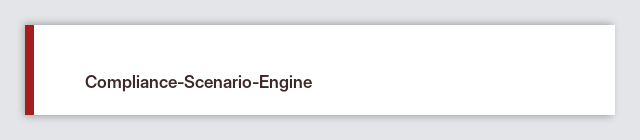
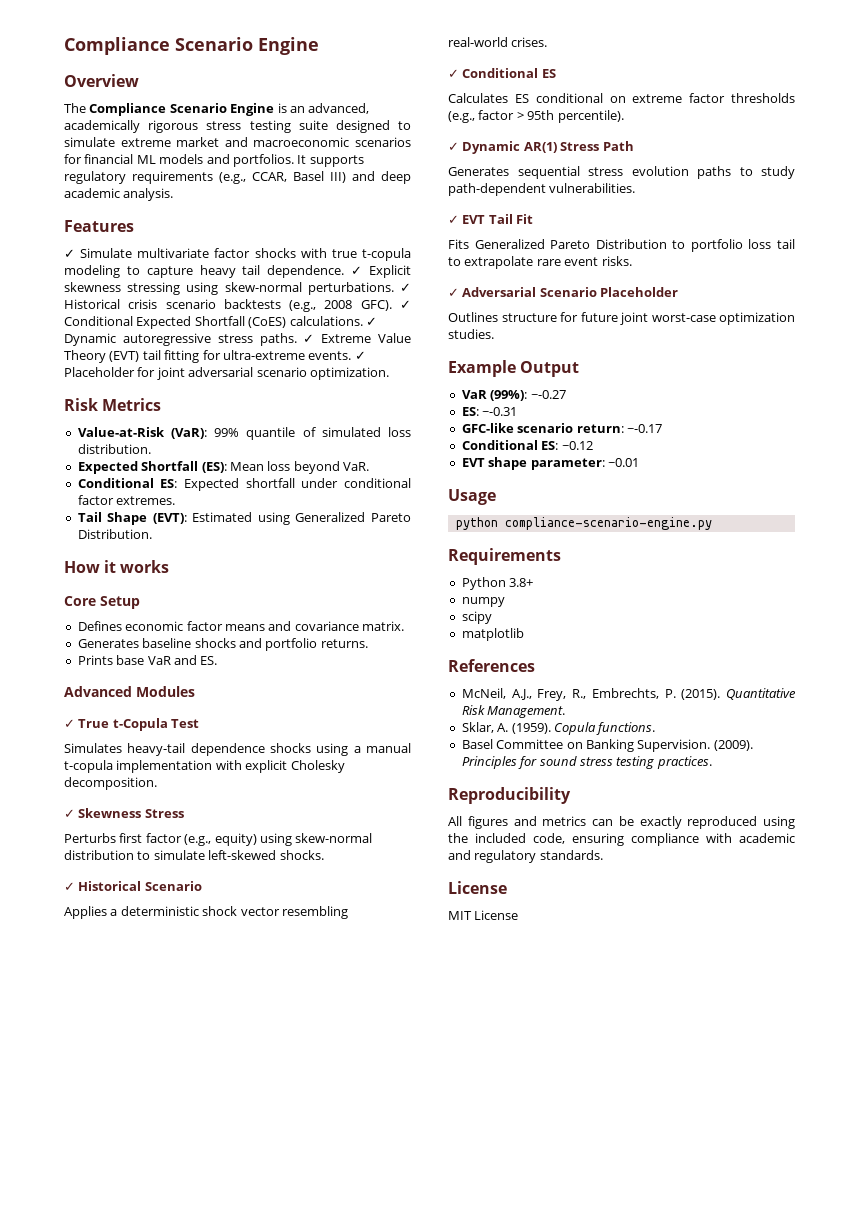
[85,75,312,92] Compliance-Scenario-Engine -> [64,37,319,55] [64,74,139,87] [64,103,370,116] [64,120,411,133] [64,137,411,147] [64,154,364,167] [64,171,411,184] [64,188,174,201] [64,220,134,232] [64,248,411,261] [64,265,411,278] [64,282,411,295] [64,299,411,312] [64,316,377,329] [64,333,411,346] [64,350,366,363] [64,367,389,380] [64,398,162,411] [77,427,411,440] [77,444,151,454] [77,461,369,474] [77,478,411,491] [77,495,176,505] [77,512,411,525] [77,529,152,539] [64,560,170,573] [64,596,140,609] [77,621,404,631] [77,638,368,651] [77,655,218,665] [64,686,195,697] [64,718,200,731] [64,743,411,756] [64,760,345,773] [64,777,157,790] [64,808,184,818] [64,833,373,846] [64,850,324,860] [64,881,202,891] [64,906,348,919] [448,37,548,47] [448,68,556,78] [448,93,795,103] [448,110,624,123] [448,141,634,154] [448,166,795,179] [448,183,636,196] [448,214,534,224] [448,239,795,252] [448,256,632,269] [448,287,679,297] [448,312,795,325] [448,329,494,339] [448,360,580,377] [461,390,566,401] [461,407,518,416] [461,423,662,433] [461,440,593,450] [461,457,639,470] [448,489,496,505] [455,517,712,530] [448,548,561,565] [461,577,534,590] [461,597,505,607] [461,611,492,624] [461,628,524,641] [448,659,535,672] [461,688,796,701] [461,705,566,718] [461,722,656,735] [461,739,753,752] [461,756,712,769] [448,787,571,804] [448,816,795,829] [448,833,795,846] [448,850,603,863] [448,881,507,894] [448,910,519,920] Compliance Scenario Engine // Overview // The Compliance Scenario Engine is an advanced, academically rigorous stress testing suite designed to simulate extreme market and macroeconomic scenarios for financial ML models and portfolios. It supports regulatory requirements (e.g., CCAR, Basel III) and deep academic analysis. // Features // ✓ Simulate multivariate factor shocks with true t-copula modeling to capture heavy tail dependence. ✓ Explicit skewness stressing using skew-normal perturbations. ✓ Historical crisis scenario backtests (e.g., 2008 GFC). ✓ Conditional Expected Shortfall (CoES) calculations. ✓ Dynamic autoregressive stress paths. ✓ Extreme Value Theory (EVT) tail fitting for ultra-extreme events. ✓ Placeholder for joint adversarial scenario optimization. // Risk Metrics // Value-at-Risk (VaR): 99% quantile of simulated loss distribution. // Expected Shortfall (ES): Mean loss beyond VaR. // Conditional ES: Expected shortfall under conditional factor extremes. // Tail Shape (EVT): Estimated using Generalized Pareto Distribution. // How it works // Core Setup // Defines economic factor means and covariance matrix. // Generates baseline shocks and portfolio returns. // Prints base VaR and ES. // Advanced Modules // ✓ True t-Copula Test // Simulates heavy-tail dependence shocks using a manual t-copula implementation with explicit Cholesky decomposition. // ✓ Skewness Stress // Perturbs first factor (e.g., equity) using skew-normal distribution to simulate left-skewed shocks. // ✓ Historical Scenario // Applies a deterministic shock vector resembling real-world crises. // ✓ Conditional ES // Calculates ES conditional on extreme factor thresholds (e.g., factor > 95th percentile). // ✓ Dynamic AR(1) Stress Path // Generates sequential stress evolution paths to study path-dependent vulnerabilities. // ✓ EVT Tail Fit // Fits Generalized Pareto Distribution to portfolio loss tail to extrapolate rare event risks. // ✓ Adversarial Scenario Placeholder // Outlines structure for future joint worst-case optimization studies. // Example Output // VaR (99%): ~-0.27 // ES: ~-0.31 // GFC-like scenario return: ~-0.17 // Conditional ES: ~0.12 // EVT shape parameter: ~0.01 // Usage // python compliance-scenario-engine.py // Requirements // Python 3.8+ // numpy // scipy // matplotlib // References // McNeil, A.J., Frey, R., Embrechts, P. (2015). Quantitative Risk Management. // Sklar, A. (1959). Copula functions. // Basel Committee on Banking Supervision. (2009). Principles for sound stress testing practices. // Reproducibility // All figures and metrics can be exactly reproduced using the included code, ensuring compliance with academic and regulatory standards. // License // MIT License

